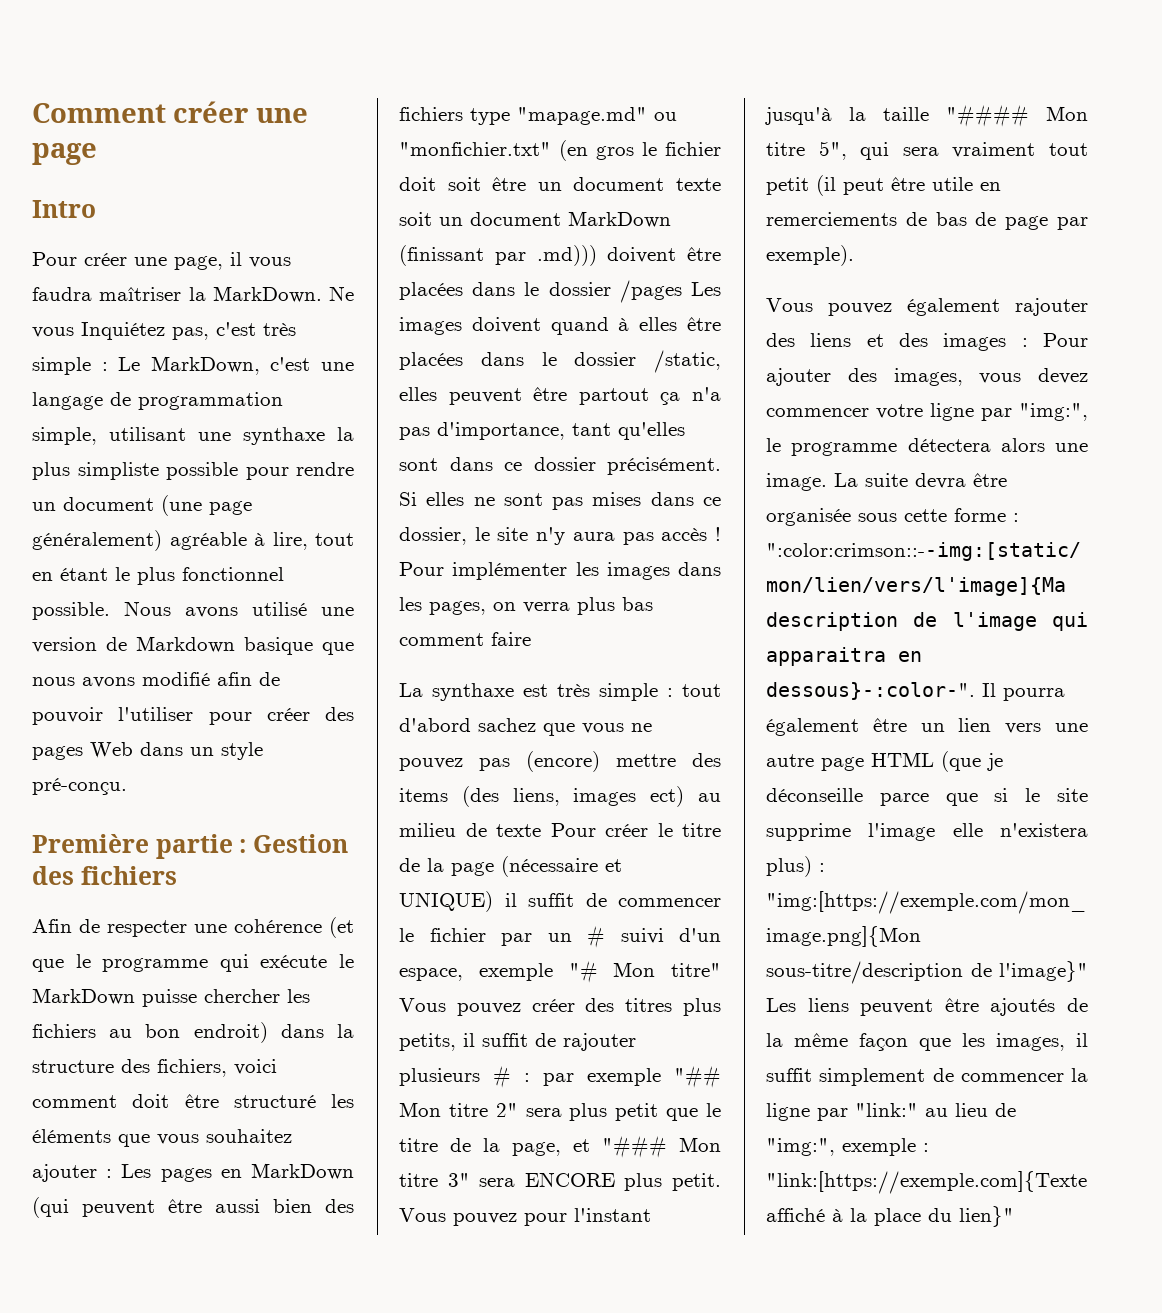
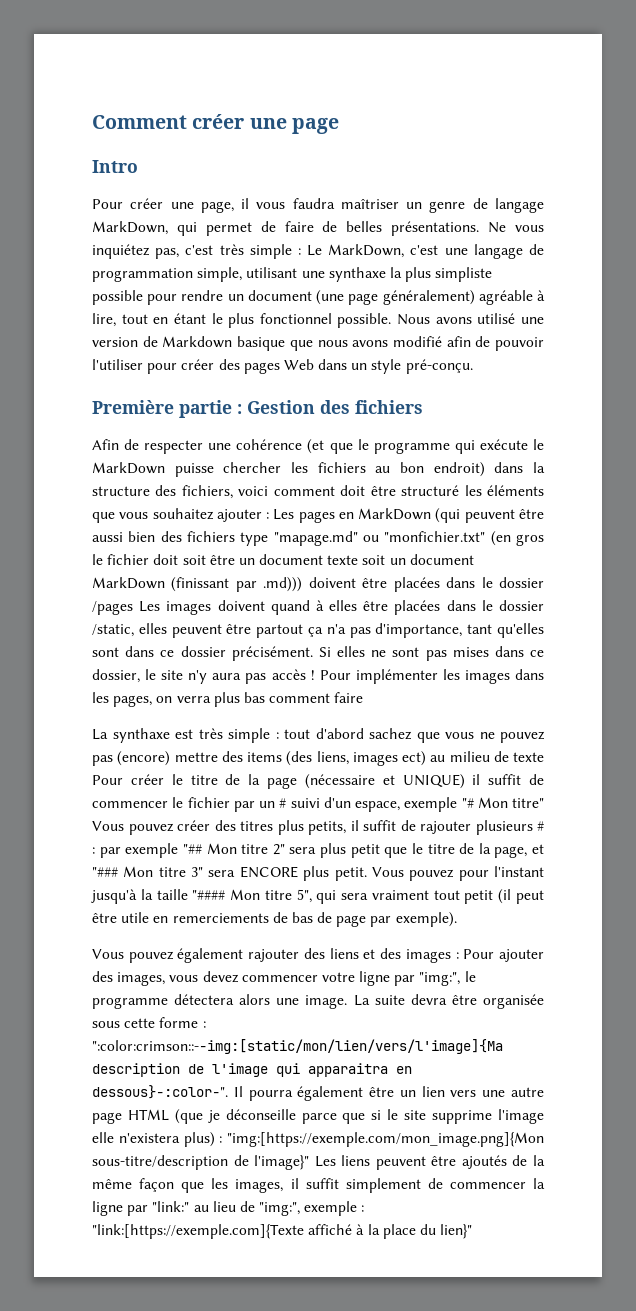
[188,286,322,303] la MarkDown. -> [406,198,544,213] [92,221,480,236] un genre de langage MarkDown, qui permet de faire de belles présentations.
[81,322,165,340] Inquiétez -> [92,244,150,259] inquiétez

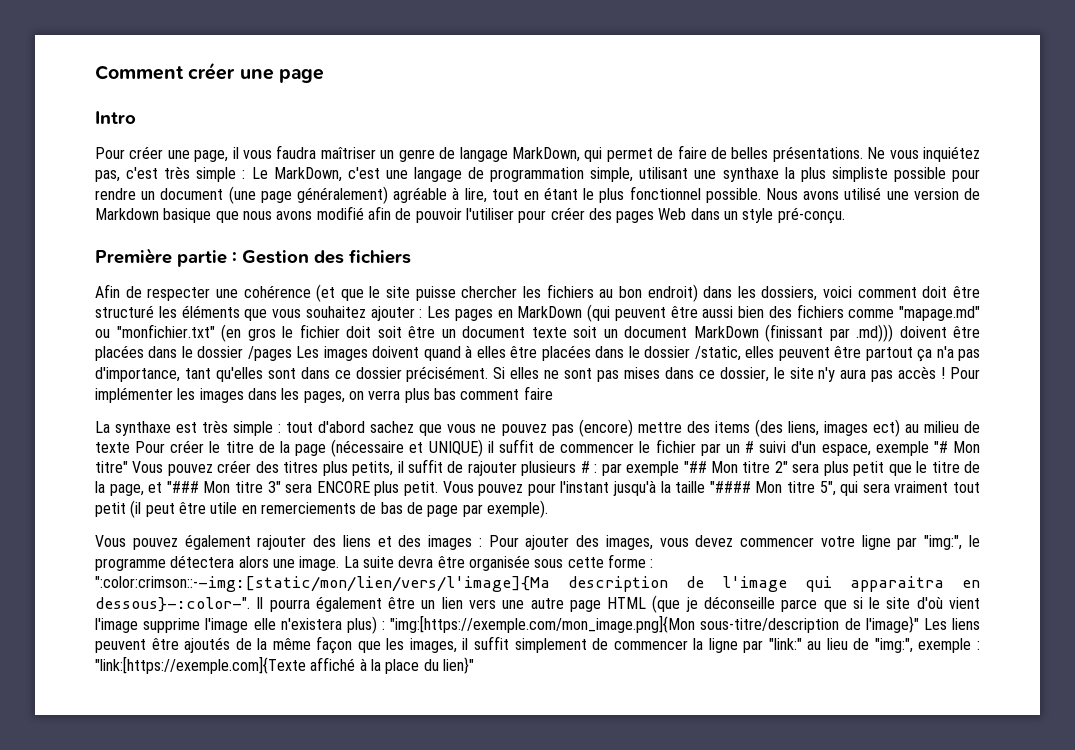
[373,439,544,454] [92,462,165,474] programme qui exécute le MarkDown -> [386,286,411,298] site
[533,462,545,473] [92,485,233,499] la structure des fichiers, -> [737,286,818,301] les dossiers,
[240,532,269,546] type -> [848,309,895,318] comme
(427, 1115) none -> [916,597,981,609] [95,618,138,633] d'où vient l'image

